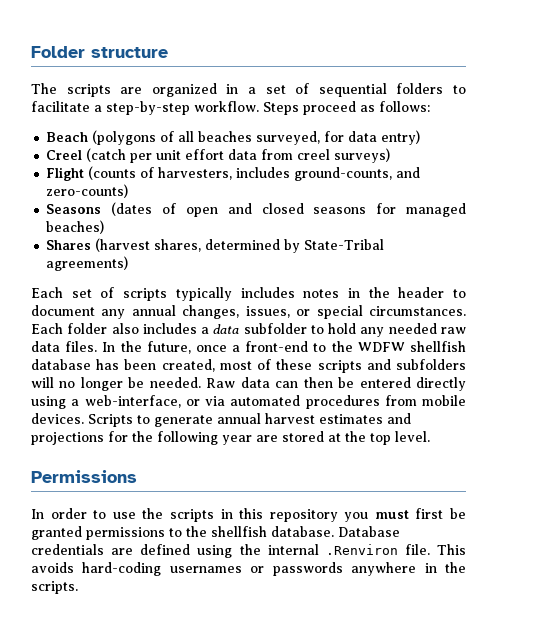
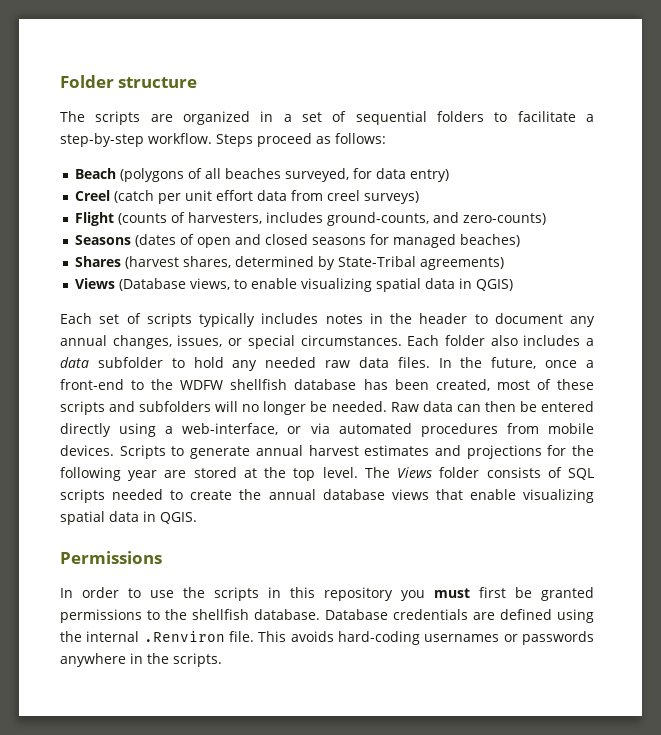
(129, 263) none -> [75,278,514,292] // Views (Database views, to enable visualizing spatial data in QGIS)
(430, 436) none -> [364,467,594,480] [60,489,594,503] [60,511,197,525] The Views folder consists of SQL scripts needed to create the annual database views that enable visualizing spatial data in QGIS.

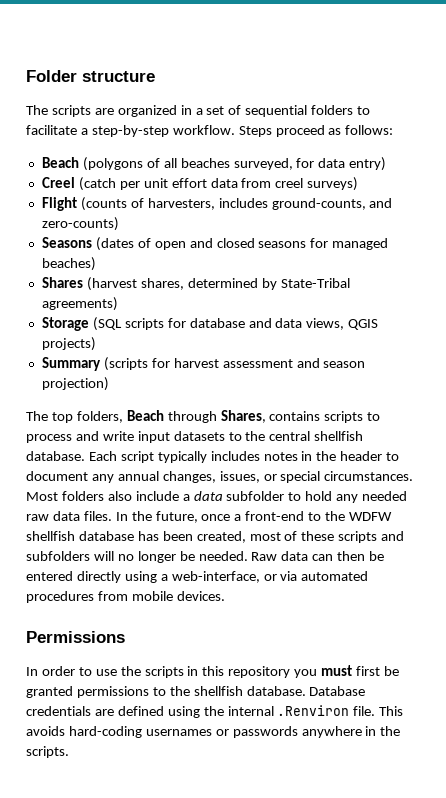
[75,278,514,292] [60,313,192,327] Views (Database views, to enable visualizing spatial data in QGIS) // Each set of scripts -> [41,317,379,331] [41,337,96,351] [41,357,366,371] [41,377,109,391] [26,410,381,423] [26,431,364,443] [26,451,154,463] Storage (SQL scripts for database and data views, QGIS projects) // Summary (scripts for harvest assessment and season projection) // The top folders, Beach through Shares, contains scripts to process and write input datasets to the central shellfish database. Each script
[407,335,581,346] Each folder also includes -> [26,491,179,501] Most folders also include
[119,445,594,459] [60,467,594,481] [60,489,594,503] [60,511,197,525] Scripts to generate annual harvest estimates and projections for the following year are stored at the top level. The Views folder consists of SQL scripts needed to create the annual database views that enable visualizing spatial data in QGIS. -> (225, 596) none

